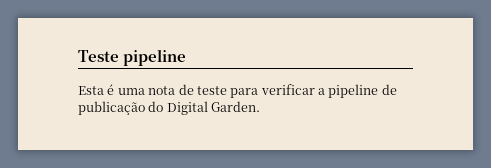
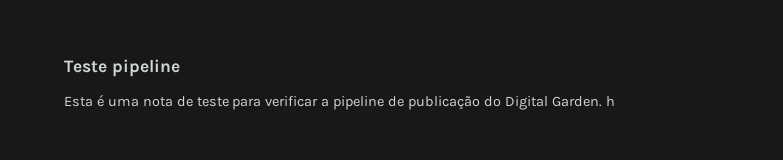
(261, 106) none -> [605,96,615,106] h

